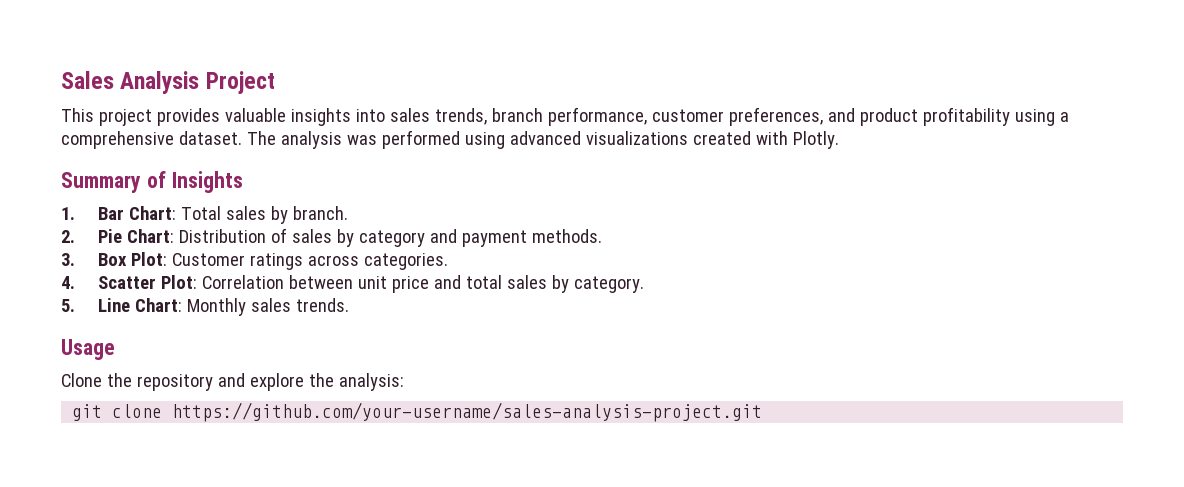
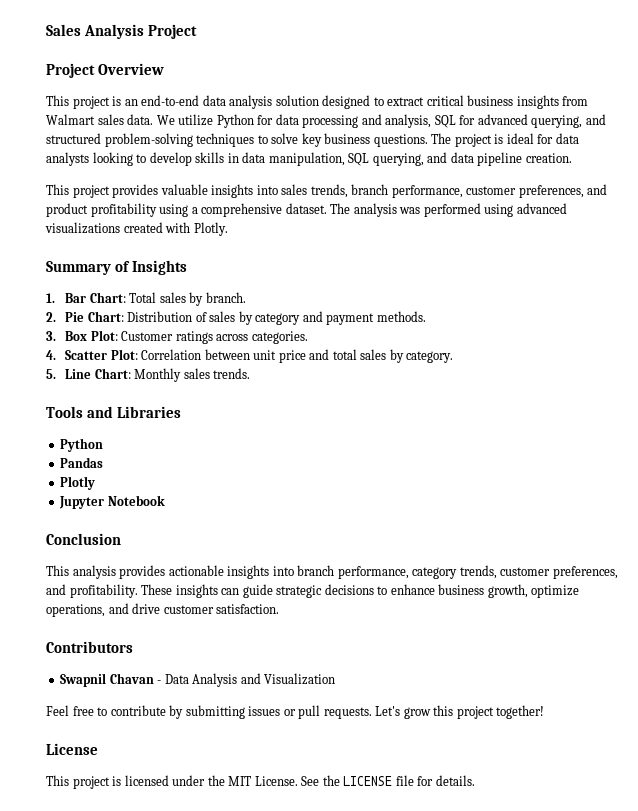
(275, 82) none -> [46,63,164,78] [46,95,589,109] [46,114,606,128] [46,133,579,147] [46,152,572,166] // Project Overview // This project is an end-to-end data analysis solution designed to extract critical business insights from Walmart sales data. We utilize Python for data processing and analysis, SQL for advanced querying, and structured problem-solving techniques to solve key business questions. The project is ideal for data analysts looking to develop skills in data manipulation, SQL querying, and data pipeline creation.
[61,339,115,360] [61,373,404,391] [72,402,763,422] Usage // Clone the repository and explore the analysis: // git clone https://github.com/your-username/sales-analysis-project.git -> [46,406,181,418] [60,438,104,452] [60,457,104,468] [60,476,96,490] [59,495,165,509] [46,533,121,545] [46,565,618,579] [46,584,580,598] [46,603,280,617] [46,641,133,653] [60,673,336,687] [46,705,545,719] [46,743,98,755] [46,775,475,789] Tools and Libraries // Python // Pandas // Plotly // Jupyter Notebook // Conclusion // This analysis provides actionable insights into branch performance, category trends, customer preferences, and profitability. These insights can guide strategic decisions to enhance business growth, optimize operations, and drive customer satisfaction. // Contributors // Swapnil Chavan - Data Analysis and Visualization // Feel free to contribute by submitting issues or pull requests. Let's grow this project together! // License // This project is licensed under the MIT License. See the LICENSE file for details.

